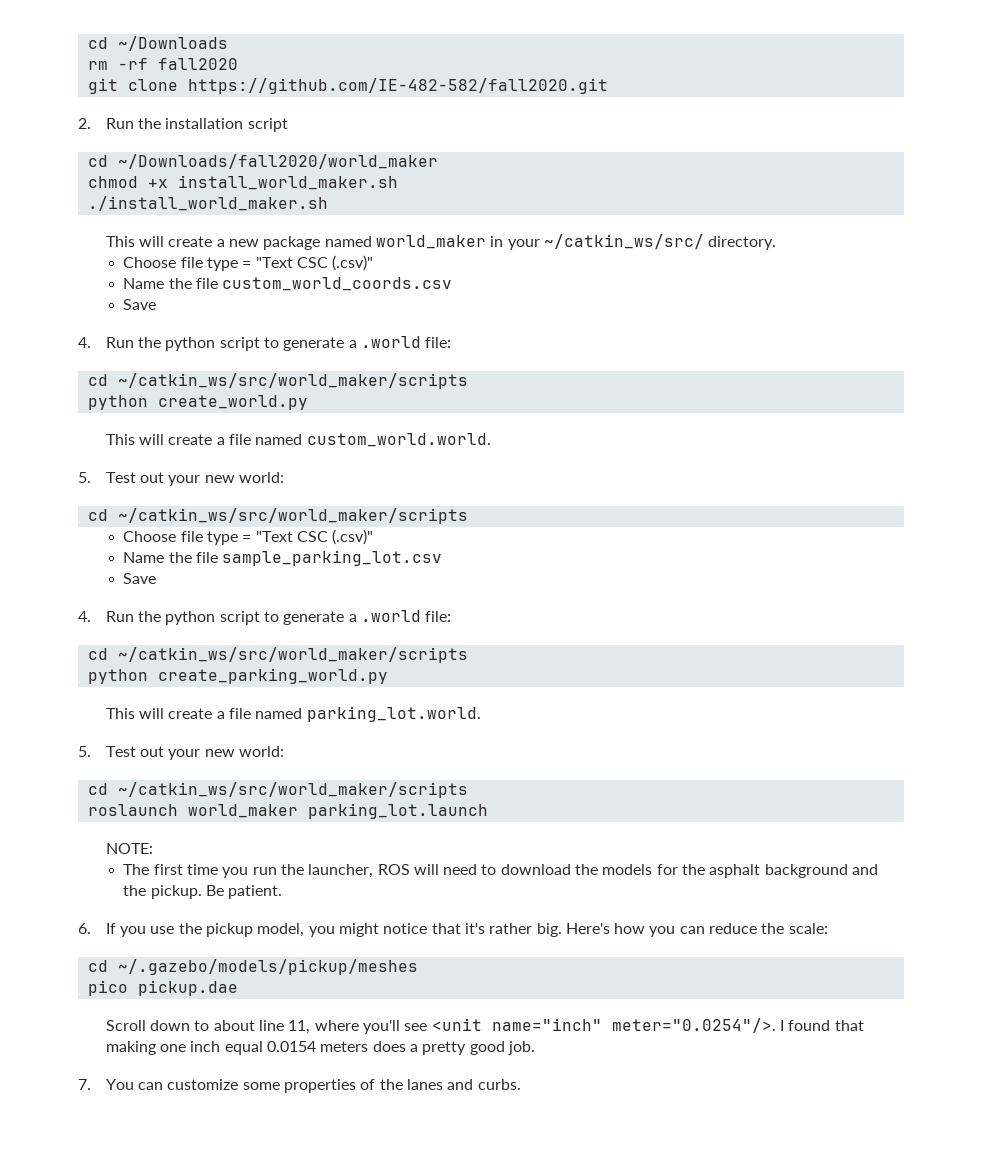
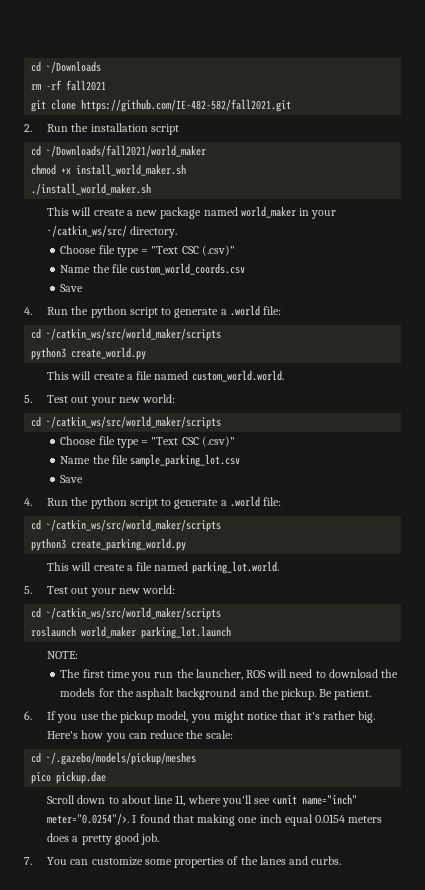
[157,58,238,70] fall2020 -> [66,80,107,91] fall2021
[187,78,608,94] https://github.com/IE-482-582/fall2020.git -> [81,99,292,112] https://github.com/IE-482-582/fall2021.git
[117,154,438,169] ~/Downloads/fall2020/world_maker -> [46,145,207,157] ~/Downloads/fall2021/world_maker
[87,395,148,410] python -> [31,347,67,360] python3
[87,669,148,684] python -> [31,538,67,551] python3

